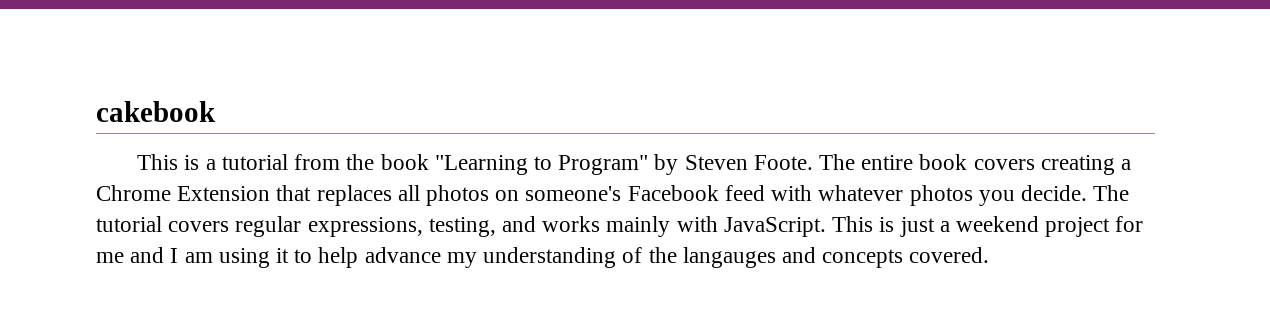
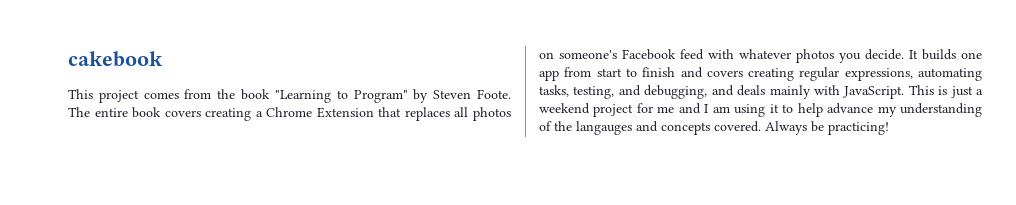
[184,154,288,170] is a tutorial -> [98,90,179,103] project comes
[1093,185,1130,201] [96,216,601,237] The tutorial covers regular expressions, testing, and works -> [909,49,982,60] [539,67,982,81] [539,85,766,99] It builds one app from start to finish and covers creating regular expressions, automating tasks, testing, and debugging, and deals
(990, 255) none -> [765,121,889,135] Always be practicing!

